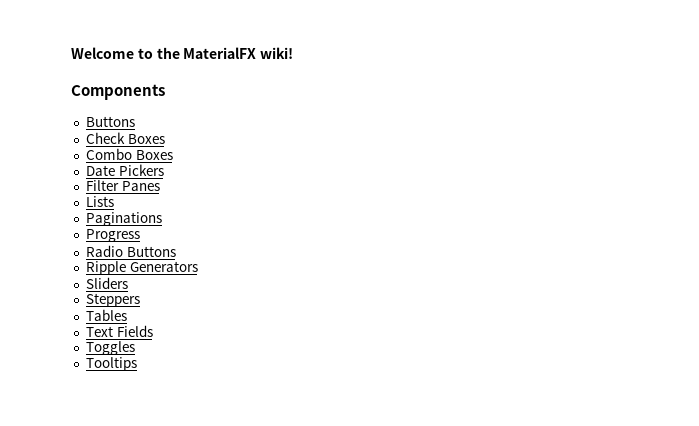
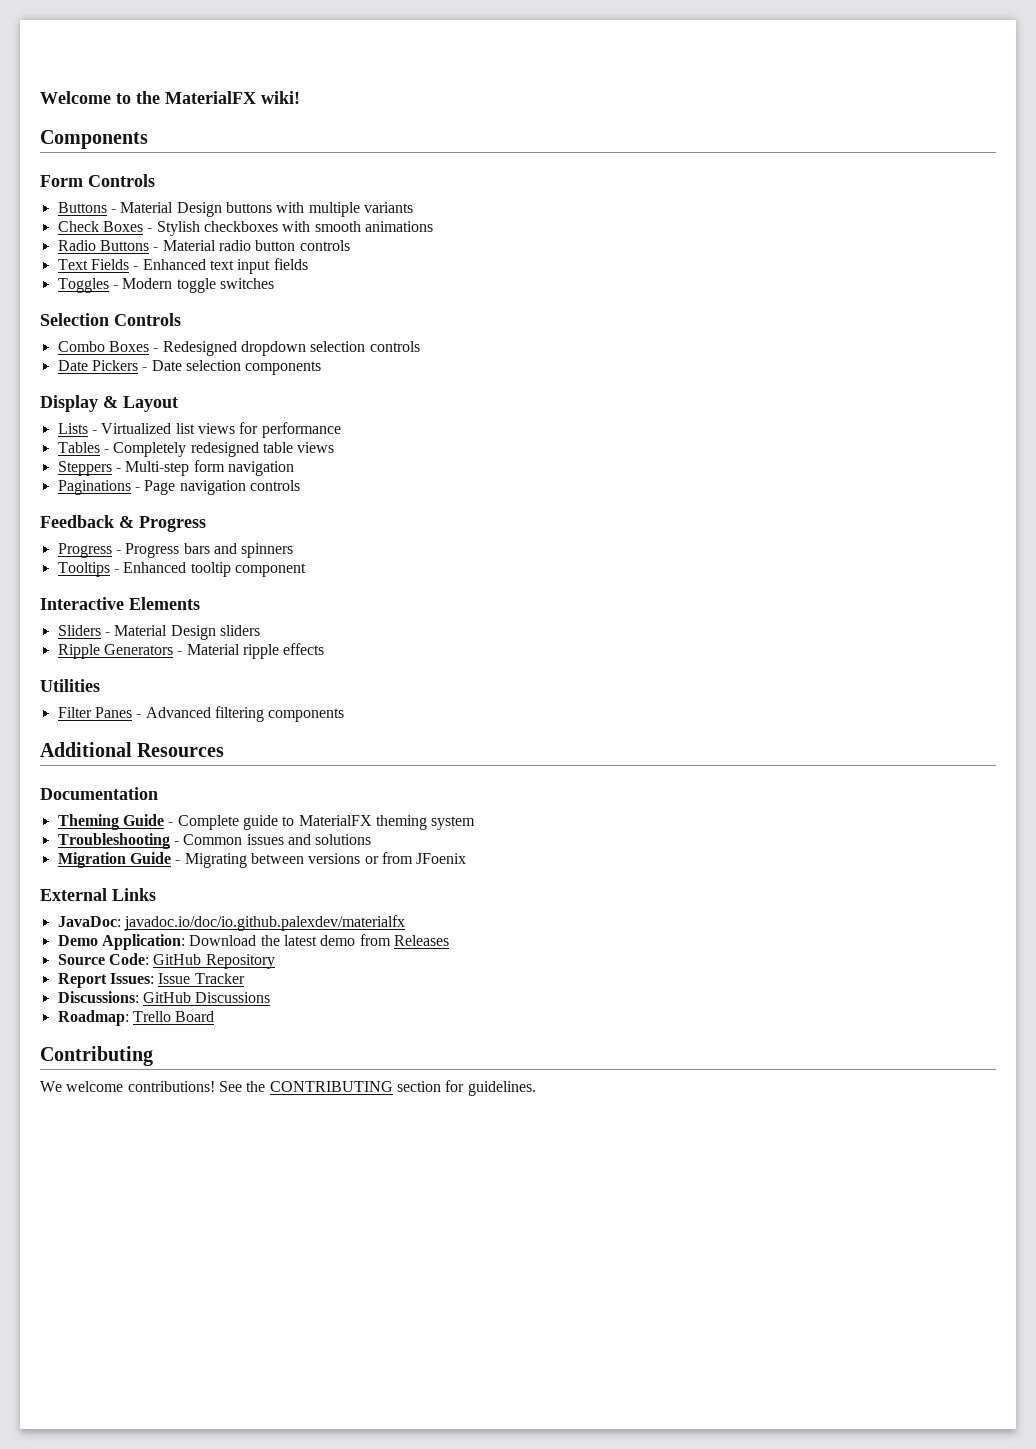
[85,116,135,127] [85,132,165,144] [85,148,173,160] [85,164,164,176] [85,180,160,191] [85,196,114,207] [85,212,162,226] [85,229,140,242] [85,245,176,257] [85,261,198,275] [85,277,128,289] [85,293,140,307] [85,309,127,321] [85,325,153,337] [85,341,135,355] [85,357,137,371] // Buttons // Check Boxes // Combo Boxes // Date Pickers // Filter Panes // Lists // Paginations // Progress // Radio Buttons // Ripple Generators // Sliders // Steppers // Tables // Text Fields // Toggles // Tooltips -> [40,174,155,187] [57,202,413,217] [57,221,433,236] [57,240,350,251] [57,258,308,274] [57,278,274,293] [40,313,181,326] [57,341,420,356] [57,360,322,375] [40,395,178,412] [57,422,341,438] [57,442,335,457] [57,460,294,476] [57,480,300,495] [40,515,206,532] [57,543,294,558] [57,562,306,577] [40,597,200,610] [57,625,260,640] [57,643,325,659] [40,679,100,692] [57,706,345,722] [40,742,225,757] [40,787,158,800] [57,814,476,830] [57,833,372,849] [57,852,467,868] [40,888,156,901] [57,915,405,931] [57,934,449,950] [57,953,275,969] [57,973,245,988] [57,991,271,1003] [57,1010,215,1026] [40,1046,153,1066] [40,1080,536,1096] // Form Controls // Buttons - Material Design buttons with multiple variants // Check Boxes - Stylish checkboxes with smooth animations // Radio Buttons - Material radio button controls // Text Fields - Enhanced text input fields // Toggles - Modern toggle switches // Selection Controls // Combo Boxes - Redesigned dropdown selection controls // Date Pickers - Date selection components // Display & Layout // Lists - Virtualized list views for performance // Tables - Completely redesigned table views // Steppers - Multi-step form navigation // Paginations - Page navigation controls // Feedback & Progress // Progress - Progress bars and spinners // Tooltips - Enhanced tooltip component // Interactive Elements // Sliders - Material Design sliders // Ripple Generators - Material ripple effects // Utilities // Filter Panes - Advanced filtering components // Additional Resources // Documentation // Theming Guide - Complete guide to MaterialFX theming system // Troubleshooting - Common issues and solutions // Migration Guide - Migrating between versions or from JFoenix // External Links // JavaDoc: javadoc.io/doc/io.github.palexdev/materialfx // Demo Application: Download the latest demo from Releases // Source Code: GitHub Repository // Report Issues: Issue Tracker // Discussions: GitHub Discussions // Roadmap: Trello Board // Contributing // We welcome contributions! See the CONTRIBUTING section for guidelines.

